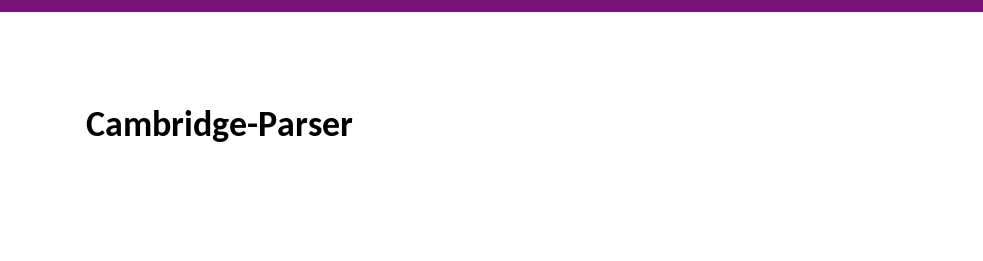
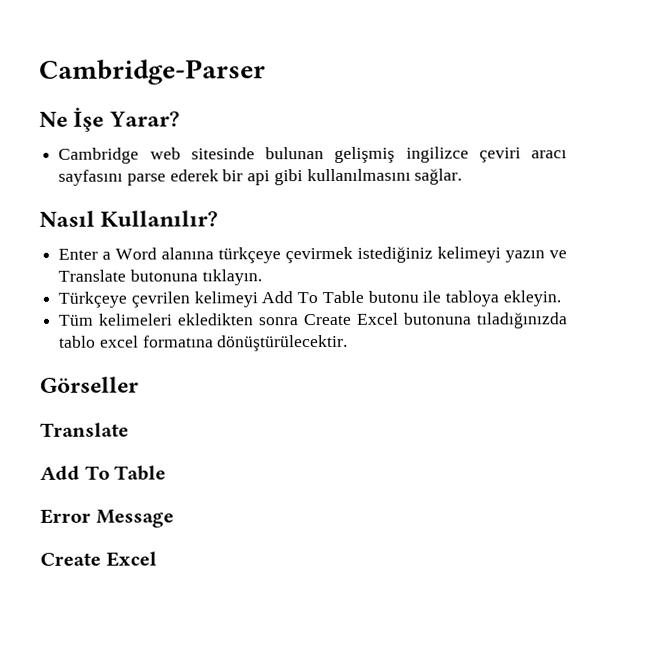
(353, 126) none -> [39,107,180,132] [58,146,567,164] [58,168,463,186] [39,210,219,227] [58,246,567,264] [58,269,262,286] [58,290,561,308] [58,312,568,329] [59,334,349,352] [40,376,139,393] [40,422,129,437] [40,465,167,481] [40,508,174,528] [40,551,157,567] // Ne İşe Yarar? // Cambridge web sitesinde bulunan gelişmiş ingilizce çeviri aracı sayfasını parse ederek bir api gibi kullanılmasını sağlar. // Nasıl Kullanılır? // Enter a Word alanına türkçeye çevirmek istediğiniz kelimeyi yazın ve Translate butonuna tıklayın. // Türkçeye çevrilen kelimeyi Add To Table butonu ile tabloya ekleyin. // Tüm kelimeleri ekledikten sonra Create Excel butonuna tıladığınızda tablo excel formatına dönüştürülecektir. // Görseller // Translate // Add To Table // Error Message // Create Excel

